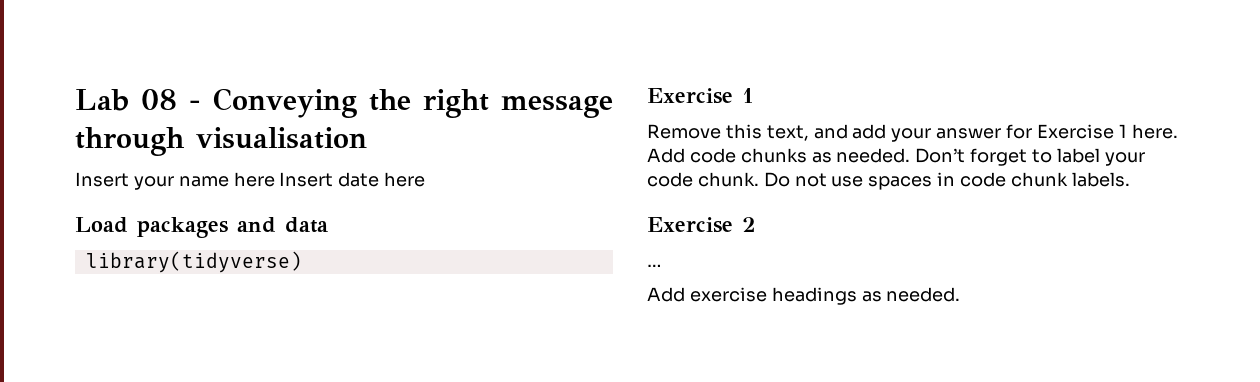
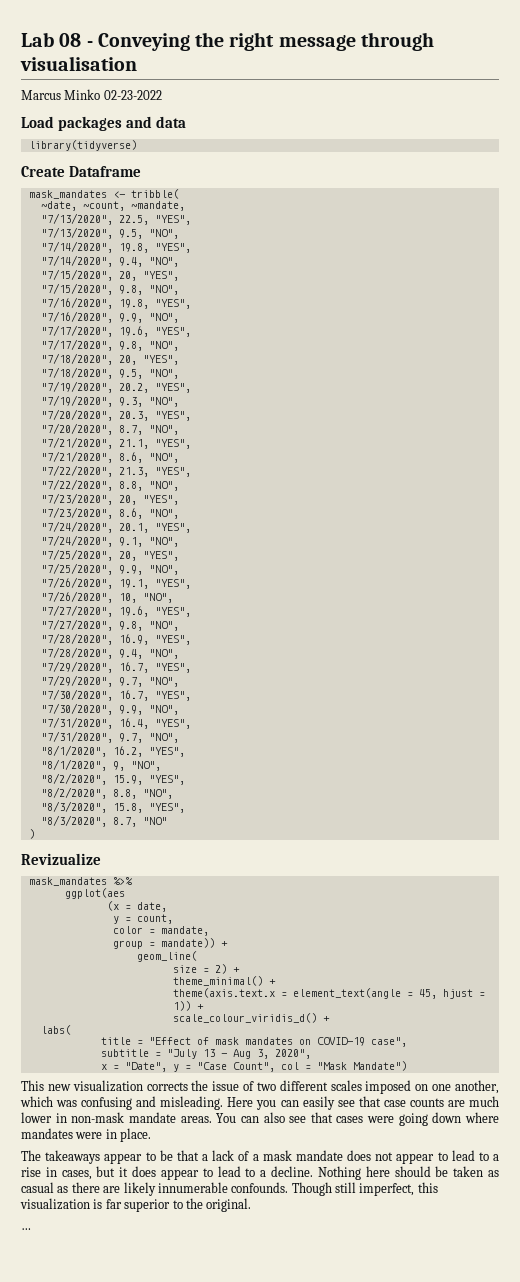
[75,172,426,190] Insert your name here Insert date here -> [21,89,162,100] Marcus Minko 02-23-2022
[647,88,754,104] [647,124,1178,142] [647,148,1145,166] [647,172,1130,190] [647,217,755,233] [647,264,662,267] [647,287,961,305] Exercise 1 // Remove this text, and add your answer for Exercise 1 here. Add code chunks as needed. Don’t forget to label your code chunk. Do not use spaces in code chunk labels. // Exercise 2 // … // Add exercise headings as needed. -> [21,166,141,177] [28,189,179,199] [40,201,185,211] [40,213,191,225] [40,227,179,239] [40,241,191,253] [40,255,179,267] [40,269,179,281] [40,283,179,295] [40,297,191,309] [40,311,179,323] [40,325,191,337] [40,339,179,351] [40,353,179,365] [40,367,179,379] [40,381,191,393] [40,395,179,407] [40,409,191,421] [40,423,179,435] [40,437,191,449] [40,451,179,463] [40,465,191,477] [40,479,179,491] [40,493,179,505] [40,507,179,519] [40,521,191,533] [40,535,179,547] [40,549,179,561] [40,563,179,575] [40,577,191,589] [40,591,173,603] [40,605,191,617] [40,619,179,631] [40,633,191,645] [40,647,179,659] [40,661,191,673] [40,675,179,687] [40,689,191,701] [40,703,179,715] [40,717,191,729] [40,731,179,743] [40,745,185,757] [40,759,161,771] [40,773,185,785] [40,787,173,799] [40,801,185,813] [40,815,167,827] [28,829,35,839] [21,853,101,865] [28,877,133,886] [64,888,125,899] [106,901,167,912] [112,914,173,924] [112,926,209,936] [112,938,228,949] [136,951,197,962] [172,964,240,974] [172,976,276,986] [172,988,485,999] [172,1001,204,1011] [172,1013,330,1023] [40,1025,71,1035] [100,1037,407,1047] [100,1049,311,1059] [100,1061,407,1072] [21,1080,500,1094] [20,1096,499,1110] [21,1112,500,1126] [21,1128,152,1142] [21,1150,500,1164] [21,1166,499,1180] [21,1182,438,1196] [20,1198,252,1212] [21,1228,31,1230] Create Dataframe // mask_mandates <- tribble( // ~date, ~count, ~mandate, // "7/13/2020", 22.5, "YES", // "7/13/2020", 9.5, "NO", // "7/14/2020", 19.8, "YES", // "7/14/2020", 9.4, "NO", // "7/15/2020", 20, "YES", // "7/15/2020", 9.8, "NO", // "7/16/2020", 19.8, "YES", // "7/16/2020", 9.9, "NO", // "7/17/2020", 19.6, "YES", // "7/17/2020", 9.8, "NO", // "7/18/2020", 20, "YES", // "7/18/2020", 9.5, "NO", // "7/19/2020", 20.2, "YES", // "7/19/2020", 9.3, "NO", // "7/20/2020", 20.3, "YES", // "7/20/2020", 8.7, "NO", // "7/21/2020", 21.1, "YES", // "7/21/2020", 8.6, "NO", // "7/22/2020", 21.3, "YES", // "7/22/2020", 8.8, "NO", // "7/23/2020", 20, "YES", // "7/23/2020", 8.6, "NO", // "7/24/2020", 20.1, "YES", // "7/24/2020", 9.1, "NO", // "7/25/2020", 20, "YES", // "7/25/2020", 9.9, "NO", // "7/26/2020", 19.1, "YES", // "7/26/2020", 10, "NO", // "7/27/2020", 19.6, "YES", // "7/27/2020", 9.8, "NO", // "7/28/2020", 16.9, "YES", // "7/28/2020", 9.4, "NO", // "7/29/2020", 16.7, "YES", // "7/29/2020", 9.7, "NO", // "7/30/2020", 16.7, "YES", // "7/30/2020", 9.9, "NO", // "7/31/2020", 16.4, "YES", // "7/31/2020", 9.7, "NO", // "8/1/2020", 16.2, "YES", // "8/1/2020", 9, "NO", // "8/2/2020", 15.9, "YES", // "8/2/2020", 8.8, "NO", // "8/3/2020", 15.8, "YES", // "8/3/2020", 8.7, "NO" // ) // Revizualize // mask_mandates %>% // ggplot(aes // (x = date, // y = count, // color = mandate, // group = mandate)) + // geom_line( // size = 2) + // theme_minimal() + // theme(axis.text.x = element_text(angle = 45, hjust = 1)) + // scale_colour_viridis_d() + // labs( // title = "Effect of mask mandates on COVID-19 case", // subtitle = "July 13 - Aug 3, 2020", // x = "Date", y = "Case Count", col = "Mask Mandate") // This new visualization corrects the issue of two different scales imposed on one another, which was confusing and misleading. Here you can easily see that case counts are much lower in non-mask mandate areas. You can also see that cases were going down where mandates were in place. // The takeaways appear to be that a lack of a mask mandate does not appear to lead to a rise in cases, but it does appear to lead to a decline. Nothing here should be taken as casual as there are likely innumerable confounds. Though still imperfect, this visualization is far superior to the original. // …

